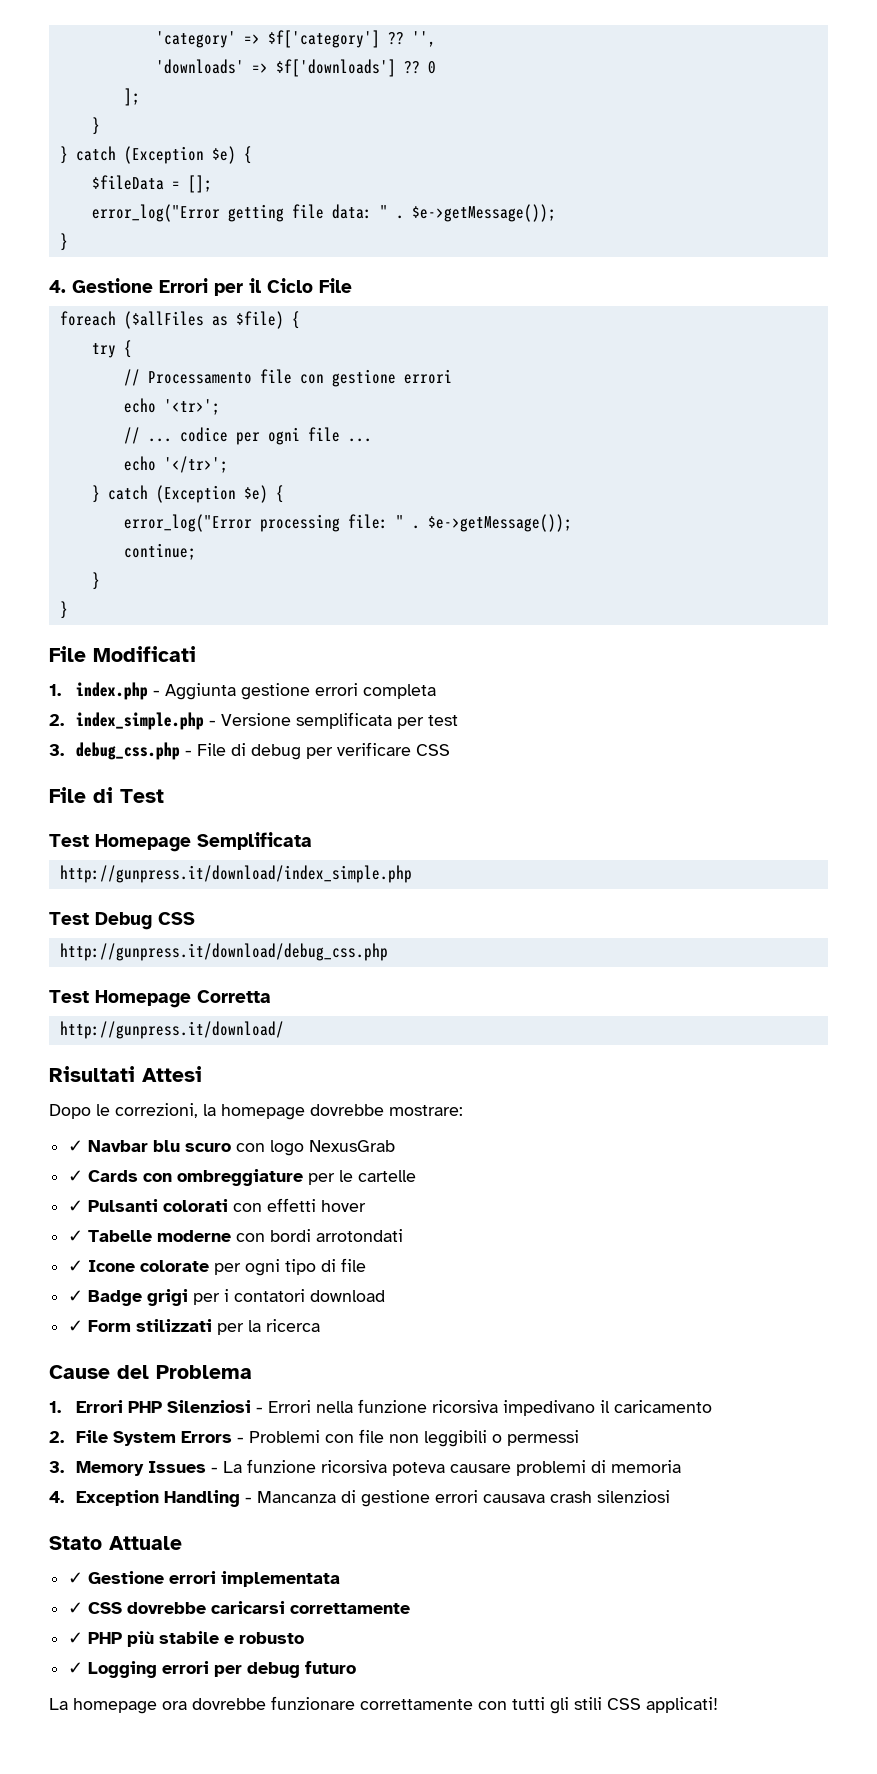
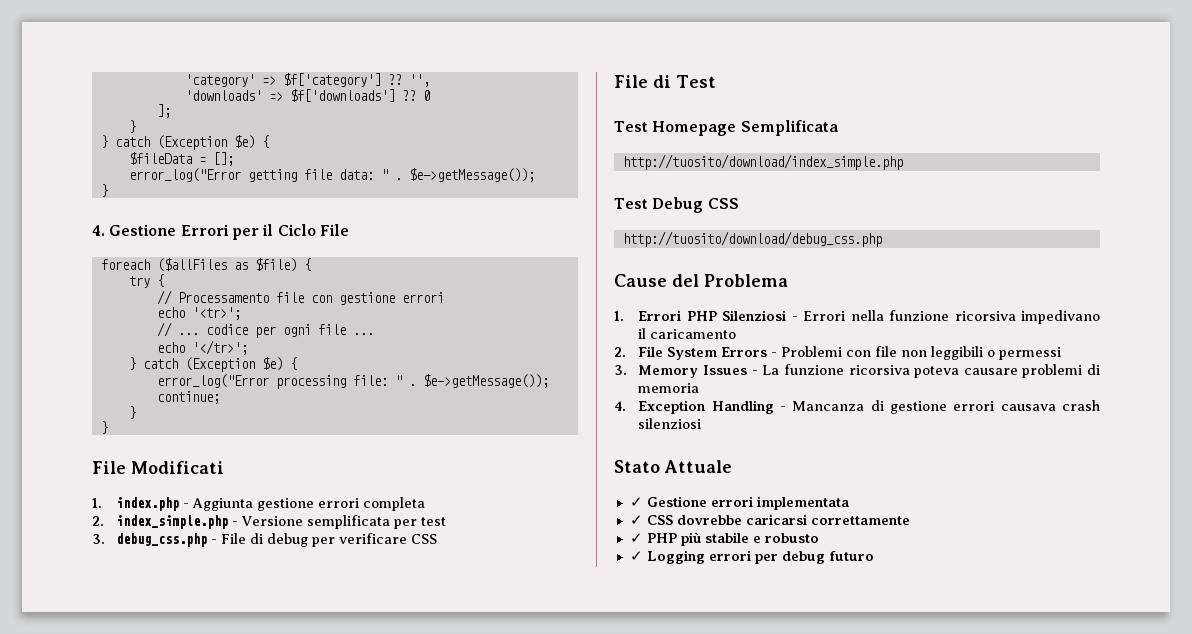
[59,865,412,883] http://gunpress.it/download/index_simple.php -> [622,154,903,170] http://tuosito/download/index_simple.php
[59,943,388,961] [49,990,271,1008] [59,1021,284,1039] [49,1066,202,1082] [49,1103,463,1120] [68,1140,396,1156] [68,1169,417,1186] [68,1198,367,1212] [68,1229,404,1242] [68,1258,367,1276] [68,1289,386,1306] [68,1319,321,1335] http://gunpress.it/download/debug_css.php // Test Homepage Corretta // http://gunpress.it/download/ // Risultati Attesi // Dopo le correzioni, la homepage dovrebbe mostrare: // ✓ Navbar blu scuro con logo NexusGrab // ✓ Cards con ombreggiature per le cartelle // ✓ Pulsanti colorati con effetti hover // ✓ Tabelle moderne con bordi arrotondati // ✓ Icone colorate per ogni tipo di file // ✓ Badge grigi per i contatori download // ✓ Form stilizzati per la ricerca -> [622,231,882,247] http://tuosito/download/debug_css.php
[49,1696,718,1714] // La homepage ora dovrebbe funzionare correttamente con tutti gli stili CSS applicati! -> (874, 556) none

